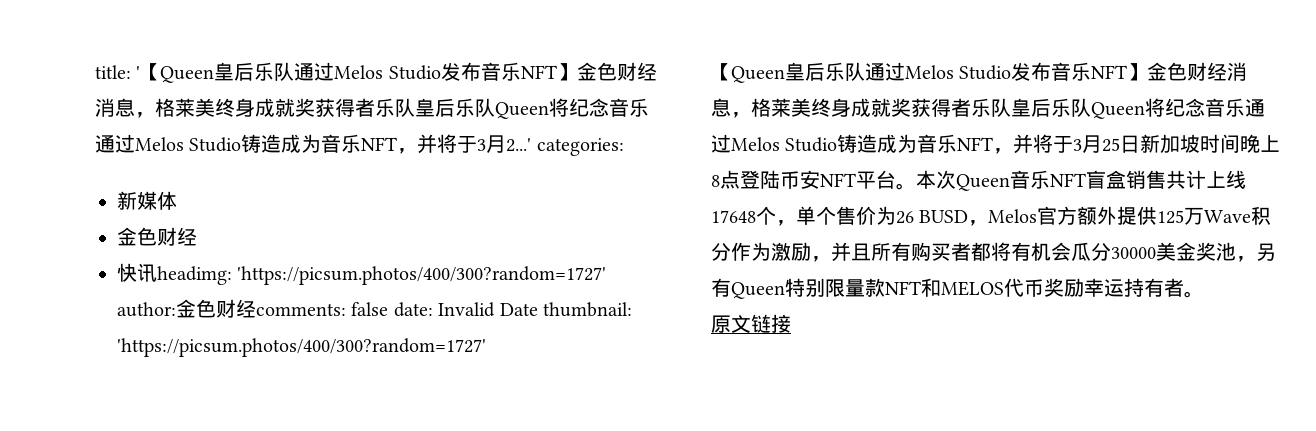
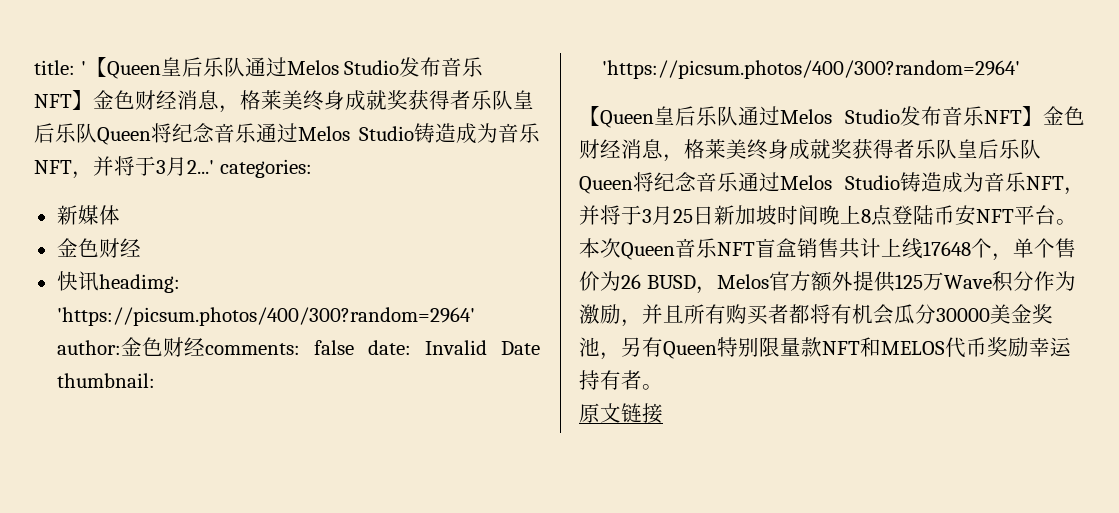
[237,266,607,285] 'https://picsum.photos/400/300?random=1727' -> [56,307,475,326] 'https://picsum.photos/400/300?random=2964'
[117,338,486,357] 'https://picsum.photos/400/300?random=1727' -> [601,60,1020,79] 'https://picsum.photos/400/300?random=2964'

